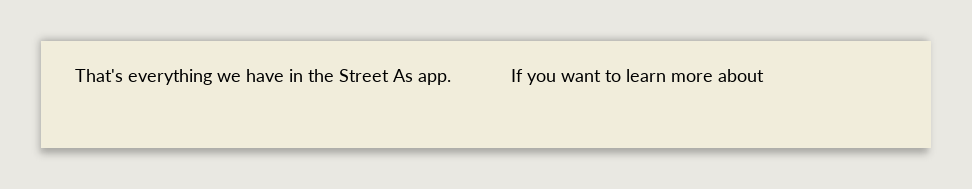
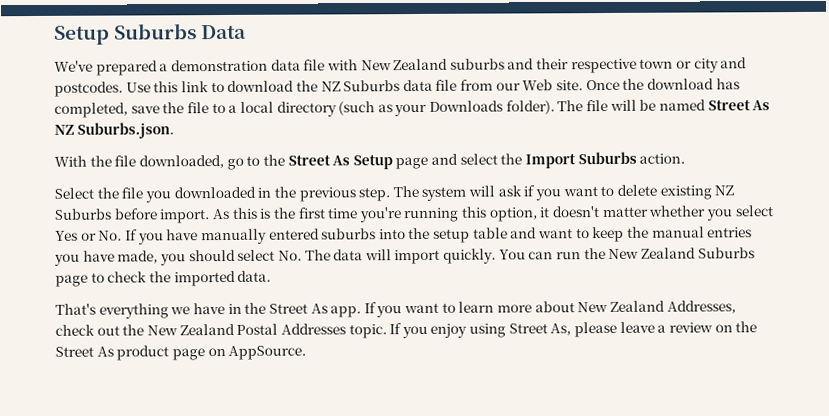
(75, 75) none -> [54,23,248,45] [54,57,748,76] [54,78,740,97] [54,99,771,118] [54,122,174,139] [54,151,686,170] [54,184,735,203] [54,205,774,224] [55,226,753,245] [54,247,755,266] [55,270,272,287] Setup Suburbs Data // We've prepared a demonstration data file with New Zealand suburbs and their respective town or city and postcodes. Use this link to download the NZ Suburbs data file from our Web site. Once the download has completed, save the file to a local directory (such as your Downloads folder). The file will be named Street As NZ Suburbs.json. // With the file downloaded, go to the Street As Setup page and select the Import Suburbs action. // Select the file you downloaded in the previous step. The system will ask if you want to delete existing NZ Suburbs before import. As this is the first time you're running this option, it doesn't matter whether you select Yes or No. If you have manually entered suburbs into the setup table and want to keep the manual entries you have made, you should select No. The data will import quickly. You can run the New Zealand Suburbs page to check the imported data. //
(764, 75) none -> [577,300,736,314] [55,321,758,339] [55,345,307,361] New Zealand Addresses, check out the New Zealand Postal Addresses topic. If you enjoy using Street As, please leave a review on the Street As product page on AppSource.

